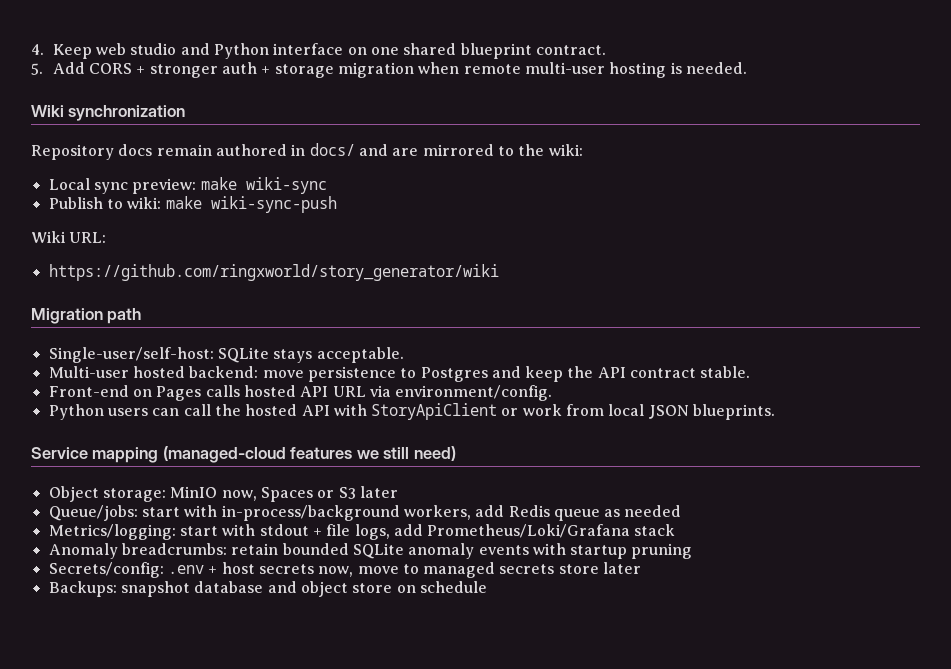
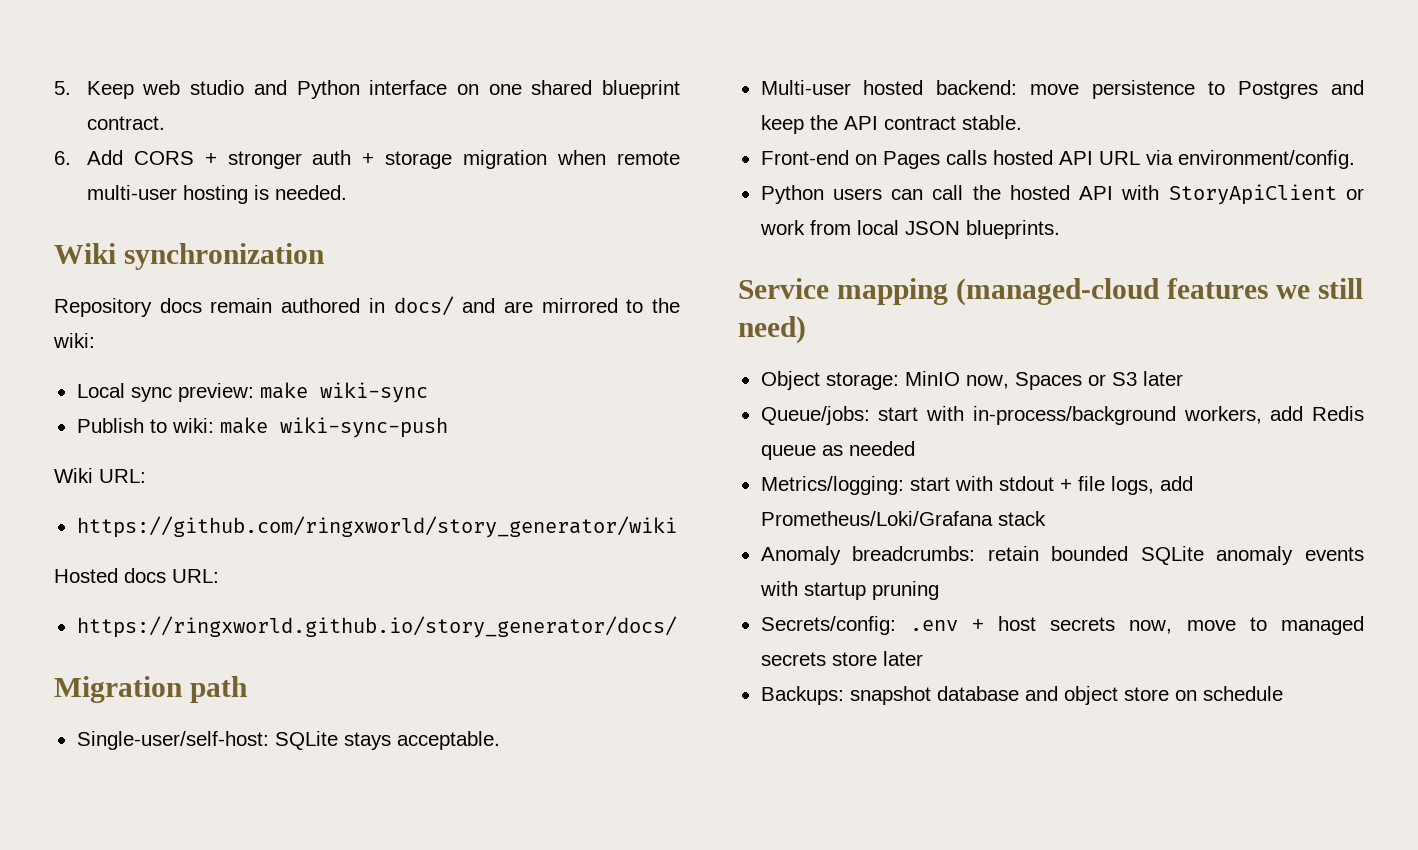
[31,44,44,55] 4. -> [54,81,71,95] 5.
[31,63,43,75] 5. -> [54,151,71,165] 6.
(499, 272) none -> [54,568,219,583] [76,616,677,638] // Hosted docs URL: // https://ringxworld.github.io/story_generator/docs/

